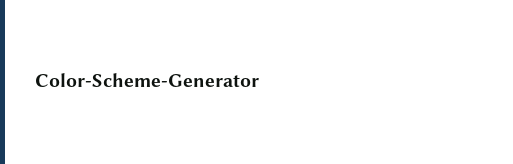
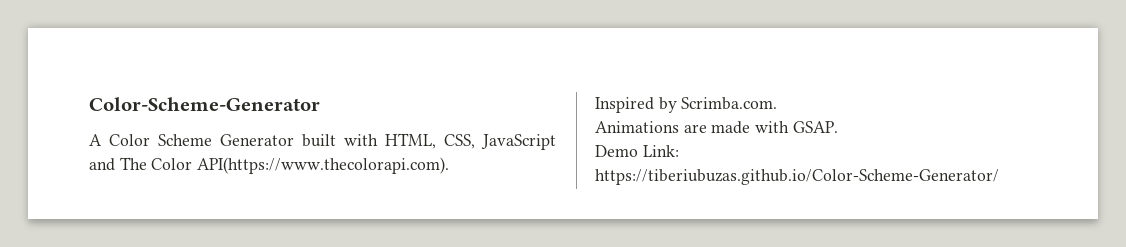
(259, 80) none -> [89,133,556,150] [89,157,450,174] [595,97,778,113] [595,121,838,134] [595,145,679,157] [595,169,999,185] // A Color Scheme Generator built with HTML, CSS, JavaScript and The Color API(https://www.thecolorapi.com). // Inspired by Scrimba.com. // Animations are made with GSAP. // Demo Link: https://tiberiubuzas.github.io/Color-Scheme-Generator/

